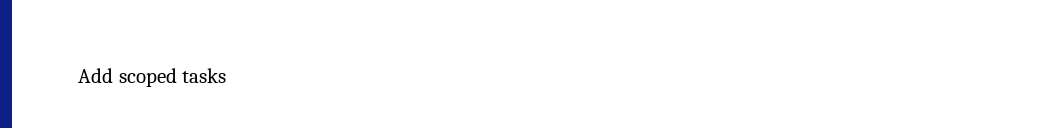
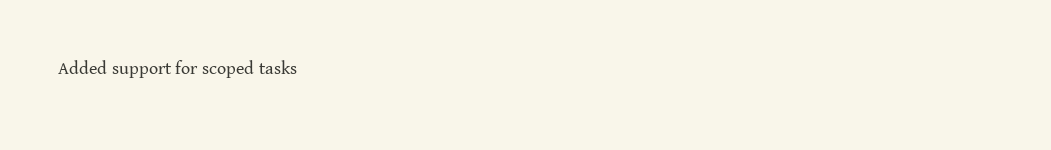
[78,68,113,83] Add -> [58,60,199,78] Added support for

